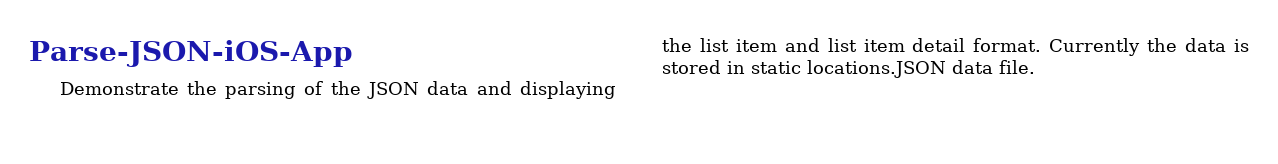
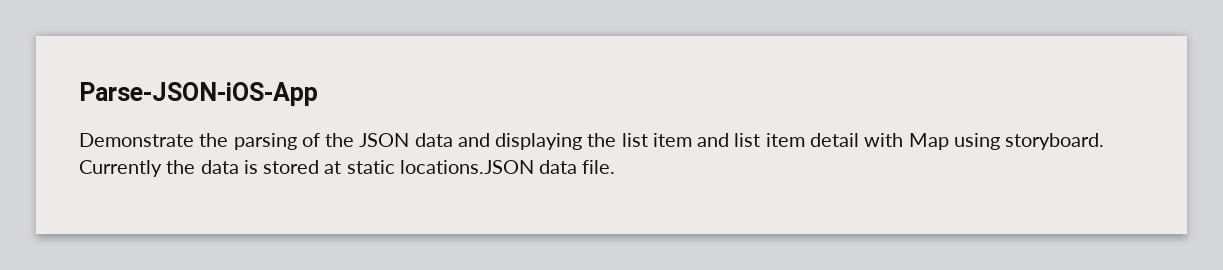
[973,38,1042,52] format. -> [864,133,1105,150] with Map using storyboard.
[727,61,745,74] in -> [324,161,342,174] at

